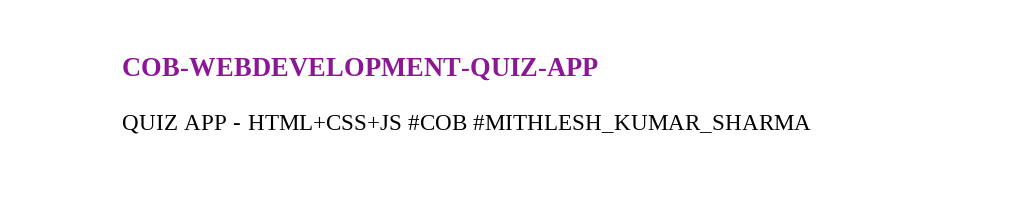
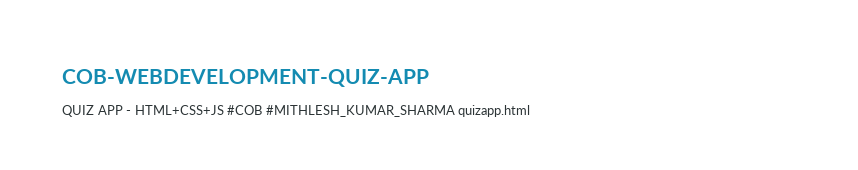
(812, 124) none -> [458,105,531,117] quizapp.html

